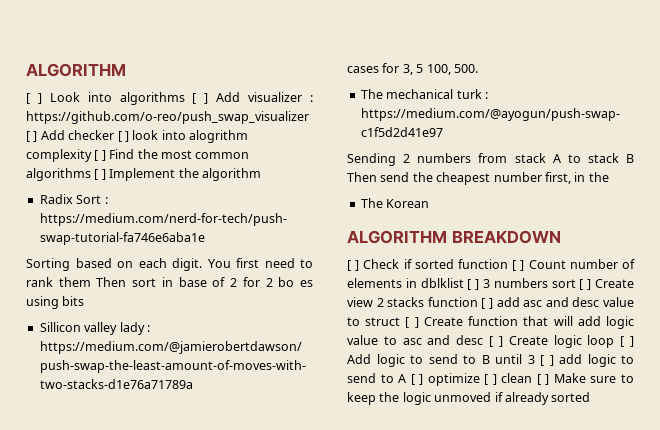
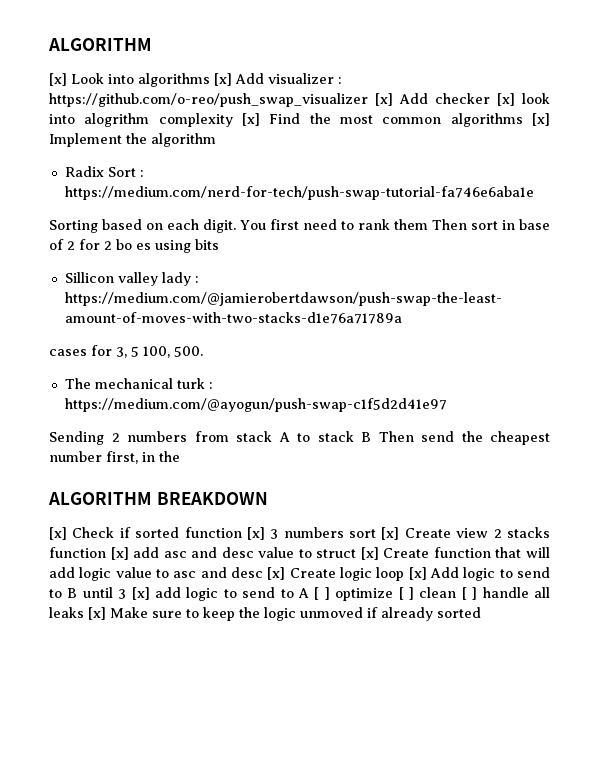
[26,93,42,104] [ ] -> [49,73,67,86] [x]
[192,93,209,104] [ ] -> [214,73,232,86] [x]
[26,130,129,142] [ ] Add checker [ ] -> [374,93,515,106] [x] Add checker [x]
[94,150,106,161] [ ] -> [242,113,260,126] [x]
[94,169,106,180] [ ] -> [532,113,550,126] [x]
[360,198,430,208] // The Korean -> (180, 456) none
[347,260,360,271] [ ] -> [49,527,67,540] [x]
[512,259,635,271] [347,278,480,290] [ ] Count number of elements in dblklist [ ] -> [246,527,265,540] [x]
[579,279,592,290] [ ] -> [381,527,400,540] [x]
[481,298,493,309] [ ] -> [110,547,129,560] [x]
[405,317,419,328] [ ] -> [360,547,379,560] [x]
[489,336,503,347] [ ] -> [267,567,286,580] [x]
[620,336,634,347] [ ] -> [408,567,427,580] [x]
[540,355,554,366] [ ] -> [131,587,150,600] [x]
(550, 379) none -> [482,587,550,598] [49,607,106,620] handle all leaks [x]

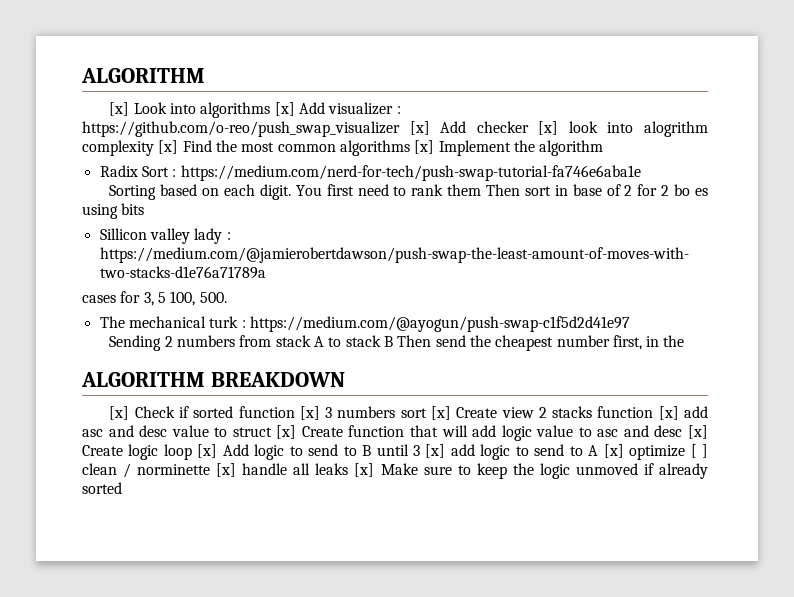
[314,587,330,600] [ ] -> [603,444,624,458] [x]
[461,587,478,600] [ ] -> [123,463,237,478] / norminette [x]

